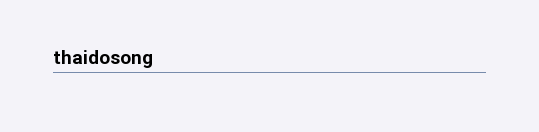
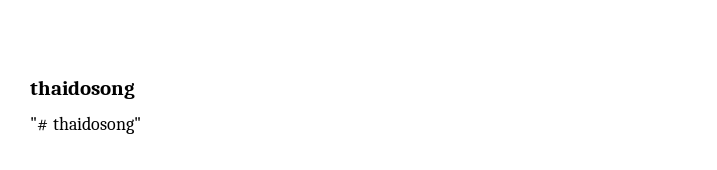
(153, 59) none -> [30,116,141,134] // "# thaidosong"

